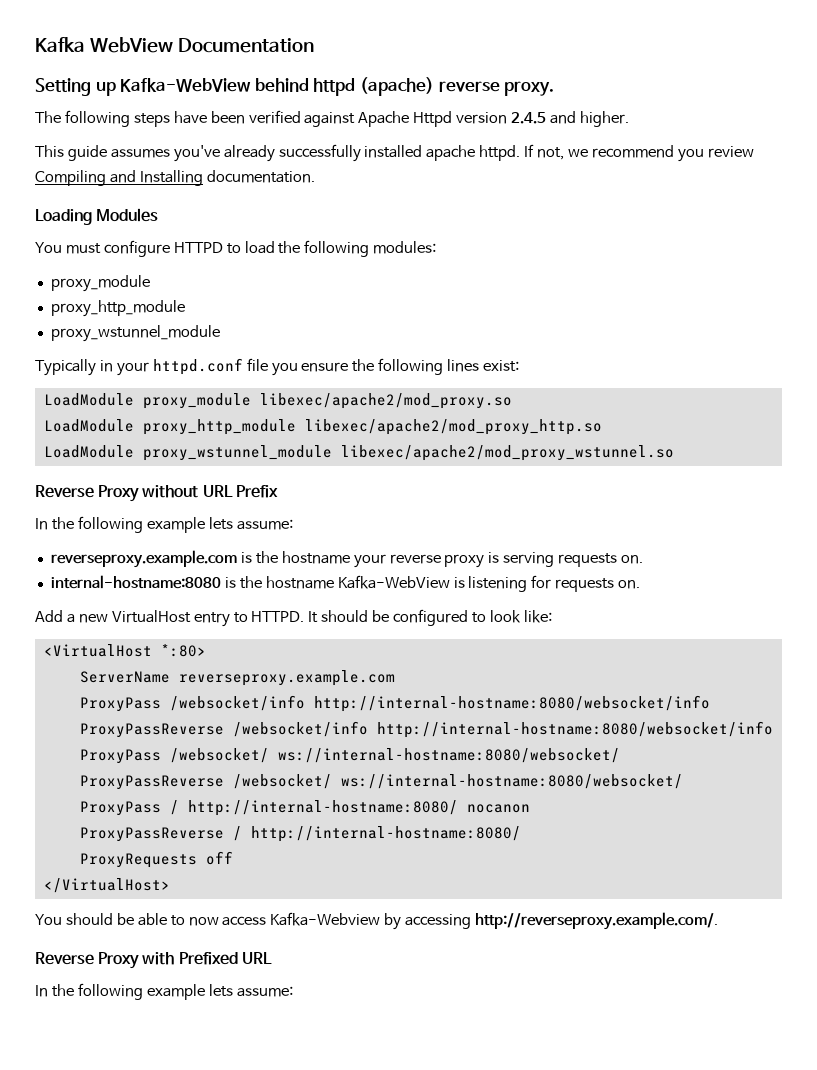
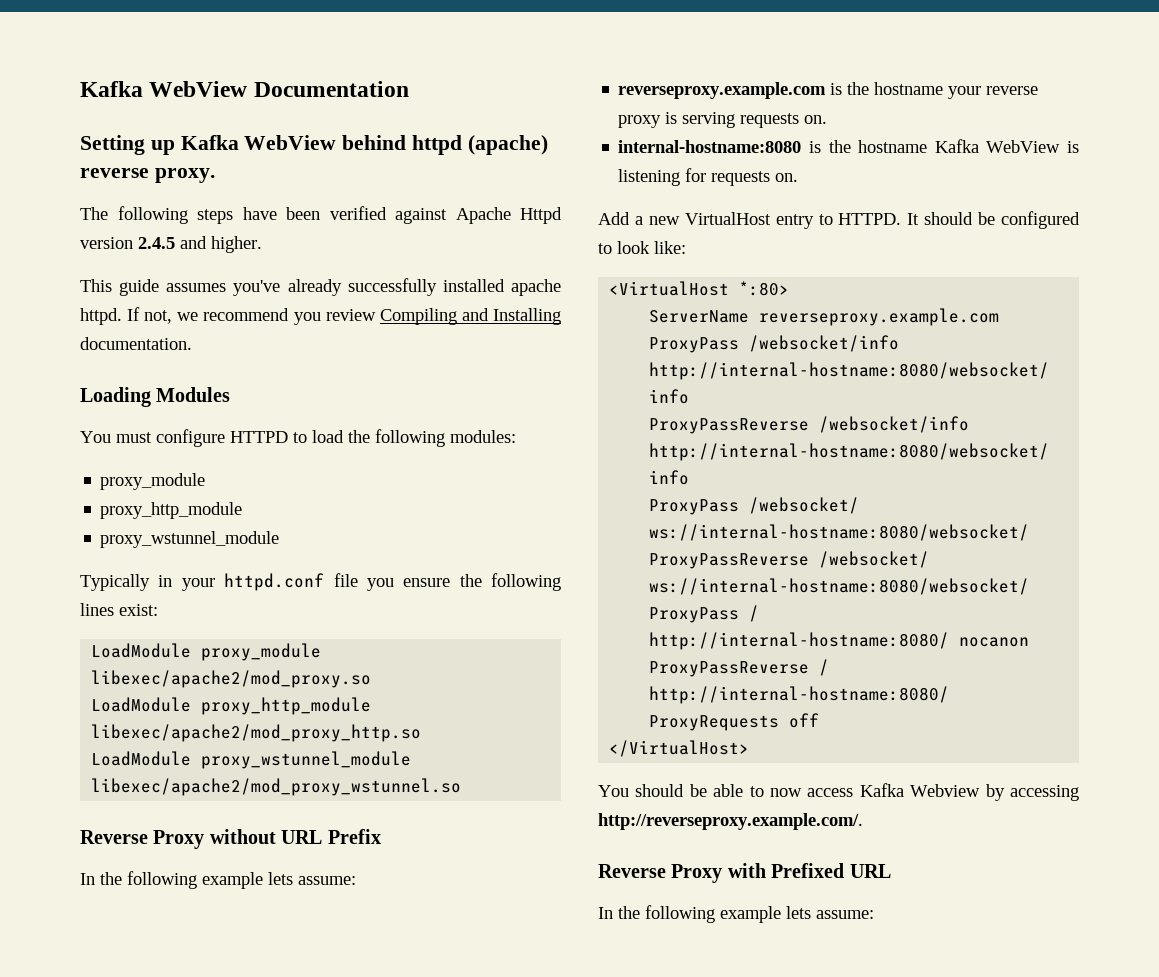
[120,78,252,92] Kafka-WebView -> [180,135,337,150] Kafka WebView
[337,575,450,589] Kafka-WebView -> [934,139,1061,153] Kafka WebView
[270,912,381,926] Kafka-Webview -> [859,783,981,797] Kafka Webview

